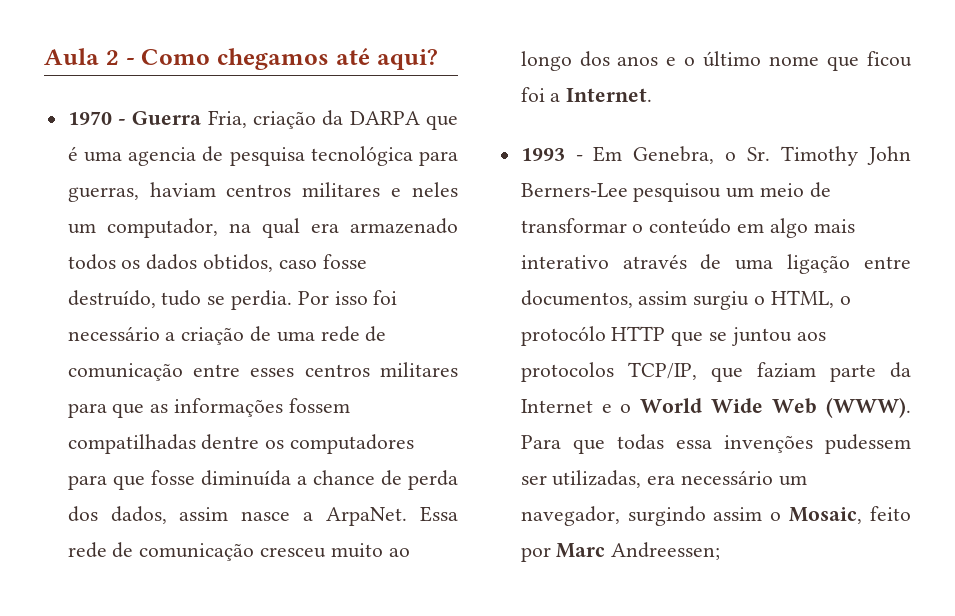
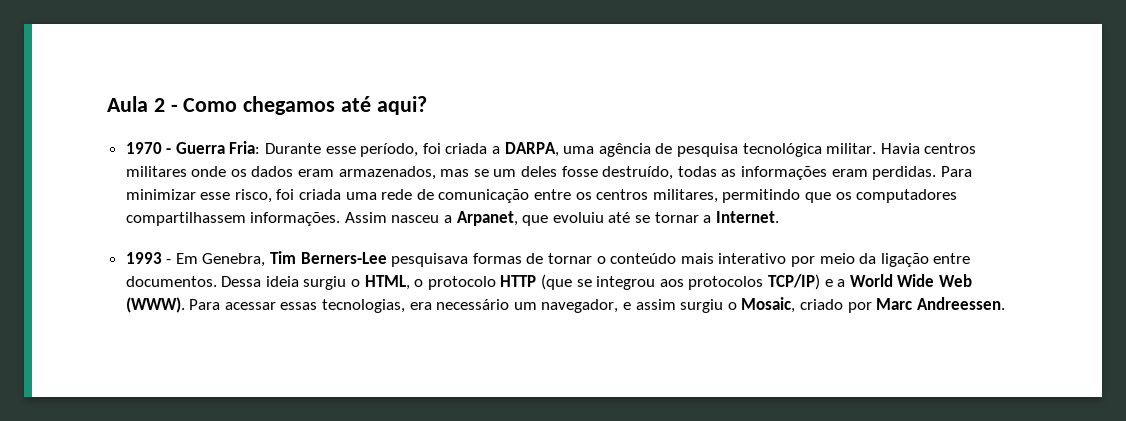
[207,110,458,130] [67,146,458,166] [67,182,458,202] [67,218,458,238] [67,254,367,272] [67,290,398,310] [67,326,272,345] Fria, criação da DARPA que é uma agencia de pesquisa tecnológica para guerras, haviam centros militares e neles um computador, na qual era armazenado todos os dados obtidos, caso fosse destruído, tudo se perdia. Por isso foi necessário a criação de -> [229,141,977,157] [125,166,972,180] [125,189,342,203] Fria: Durante esse período, foi criada a DARPA, uma agência de pesquisa tecnológica militar. Havia centros militares onde os dados eram armazenados, mas se um deles fosse destruído, todas as informações eram perdidas. Para minimizar esse risco, foi criada
[250,362,458,377] [67,398,350,418] [67,434,415,454] [67,470,459,490] [67,506,458,526] [67,542,410,561] [520,51,912,71] [520,87,545,102] esses centros militares para que as informações fossem compatilhadas dentre os computadores para que fosse diminuída a chance de perda dos dados, assim nasce a ArpaNet. Essa rede de comunicação cresceu muito ao longo dos anos e o último nome que ficou foi -> [575,189,958,203] [125,211,699,226] os centros militares, permitindo que os computadores compartilhassem informações. Assim nasceu a Arpanet, que evoluiu até se tornar
[725,146,911,166] [520,182,831,202] [520,218,855,238] [520,254,911,274] [520,290,851,310] [520,326,826,346] [520,362,911,382] [520,399,632,413] o Sr. Timothy John Berners-Lee pesquisou um meio de transformar o conteúdo em algo mais interativo através de uma ligação entre documentos, assim surgiu o HTML, o protocólo HTTP que se juntou aos protocolos TCP/IP, que faziam parte da Internet e o -> [270,251,971,267] [125,274,846,290] Tim Berners-Lee pesquisava formas de tornar o conteúdo mais interativo por meio da ligação entre documentos. Dessa ideia surgiu o HTML, o protocolo HTTP (que se integrou aos protocolos TCP/IP) e a
[572,434,911,454] [520,470,642,488] que todas essa invenções pudessem ser utilizadas, -> [224,299,406,313] acessar essas tecnologias,
[627,506,763,526] surgindo assim -> [623,299,724,313] e assim surgiu
[870,506,911,521] feito -> [799,299,843,310] criado
[611,542,721,560] Andreessen; -> [916,297,1005,310] Andreessen.

